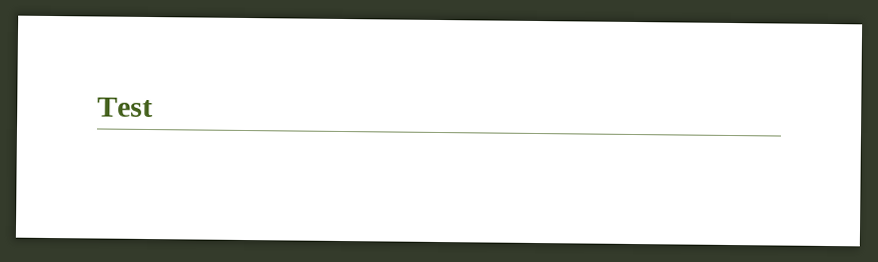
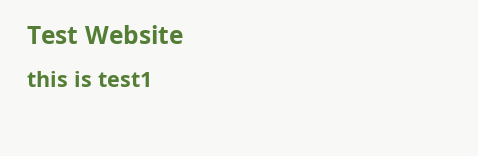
(153, 107) none -> [84,25,183,44] [27,71,152,87] Website // this is test1

